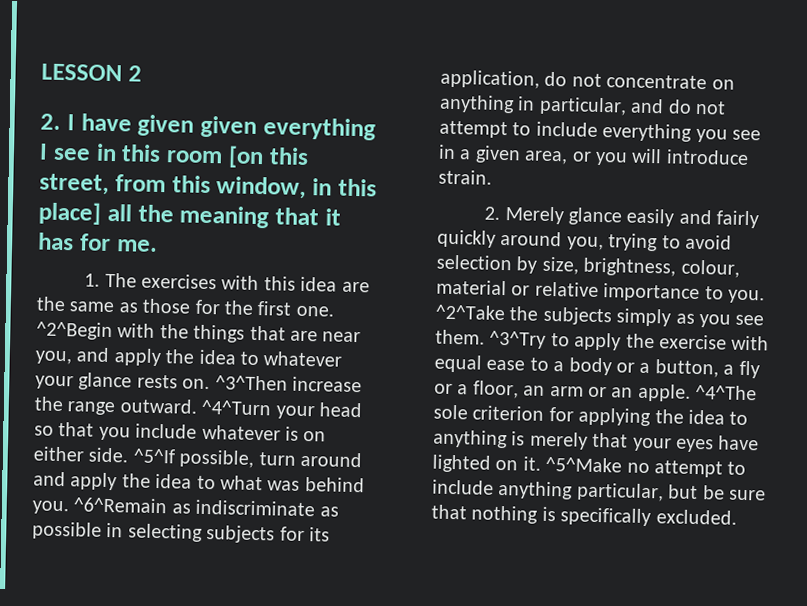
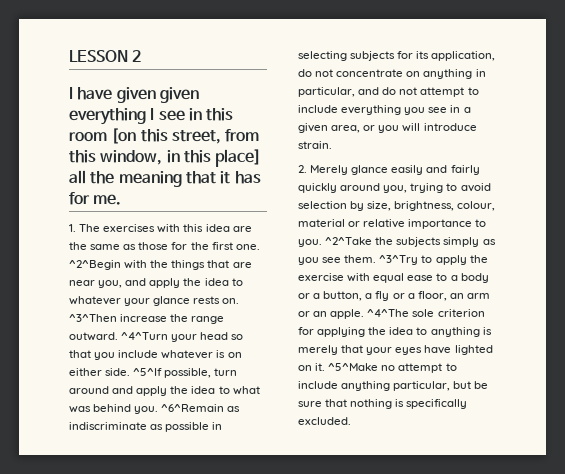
[40,113,61,130] 2. -> (142, 56) none

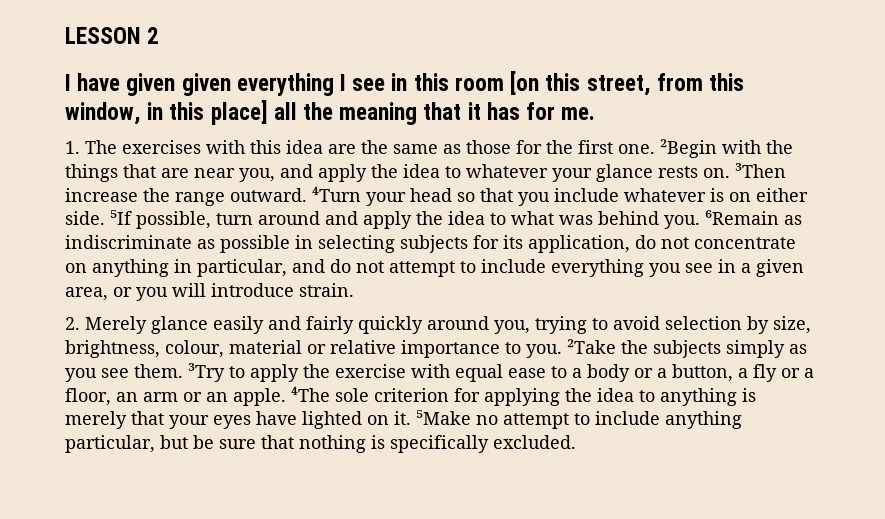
[69,260,121,270] ^2^Begin -> [660,139,717,158] ²Begin
[69,314,117,322] ^3^Then -> [735,163,786,178] ³Then
[121,332,169,340] ^4^Turn -> [312,186,361,202] ⁴Turn
[133,368,163,376] ^5^If -> [110,210,132,225] ⁵If
[161,404,225,412] ^6^Remain -> [705,210,779,225] ⁶Remain
[325,237,373,245] ^2^Take -> [567,339,616,354] ²Take
[379,255,419,265] ^3^Try -> [188,363,225,382] ³Try
[367,309,410,317] ^4^The -> [291,386,330,402] ⁴The
[328,363,379,371] ^5^Make -> [416,410,471,425] ⁵Make

